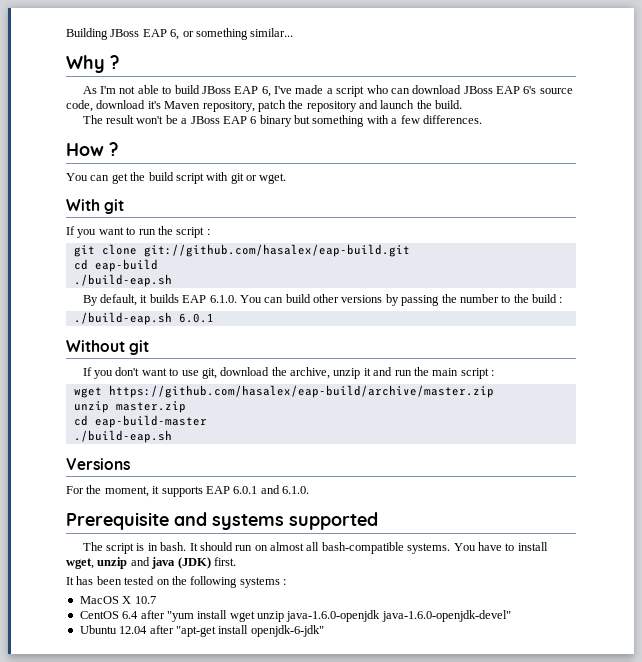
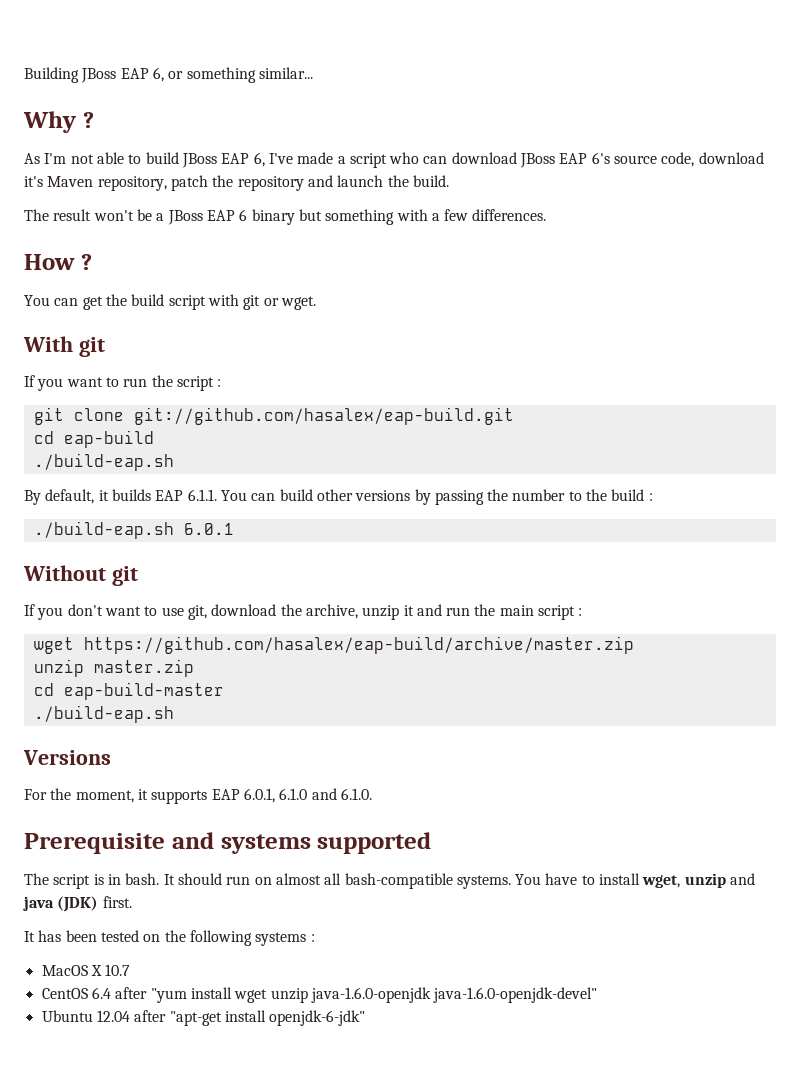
[209,295,237,303] 6.1.0. -> [187,489,217,501] 6.1.1.
[233,486,258,494] 6.0.1 -> [243,788,308,803] 6.0.1, 6.1.0

